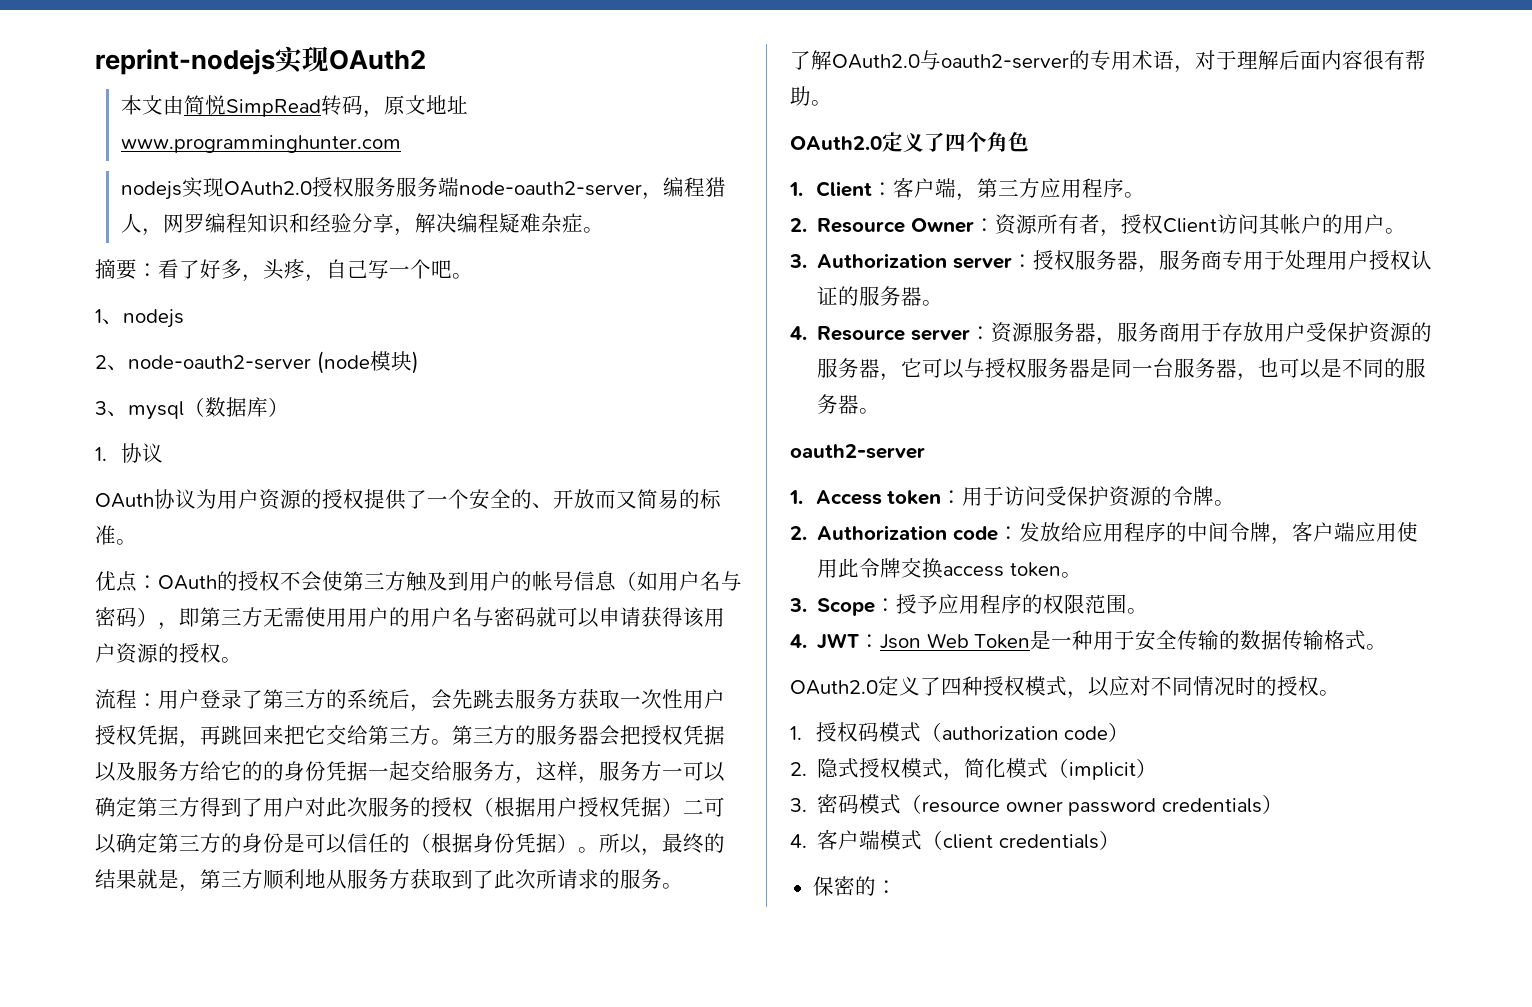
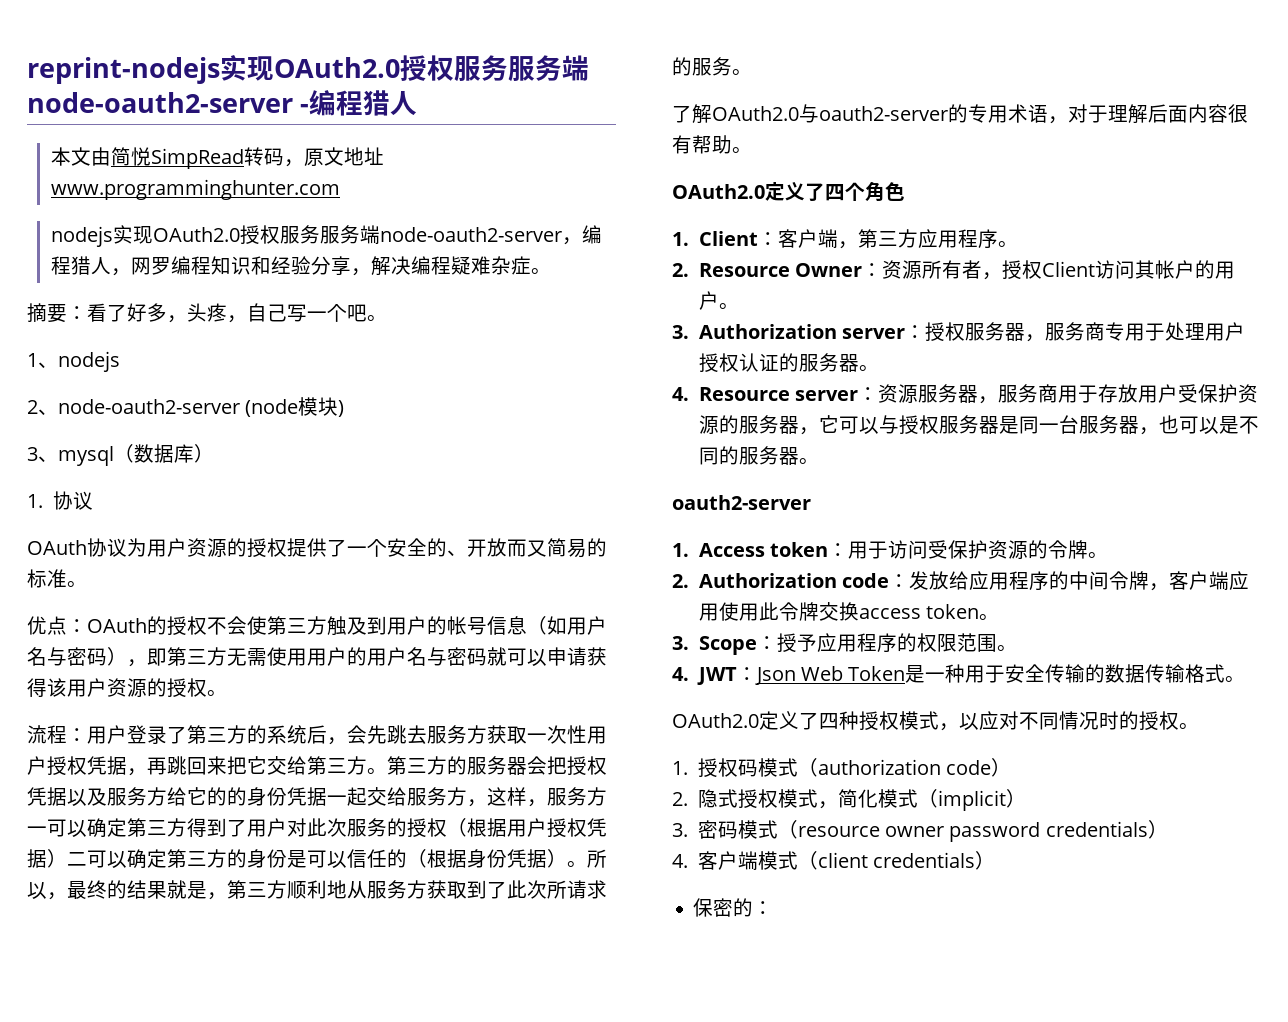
[329,50,426,70] OAuth2 -> [273,55,589,82] [27,90,418,116] OAuth2.0授权服务服务端node-oauth2-server -编程猎人

